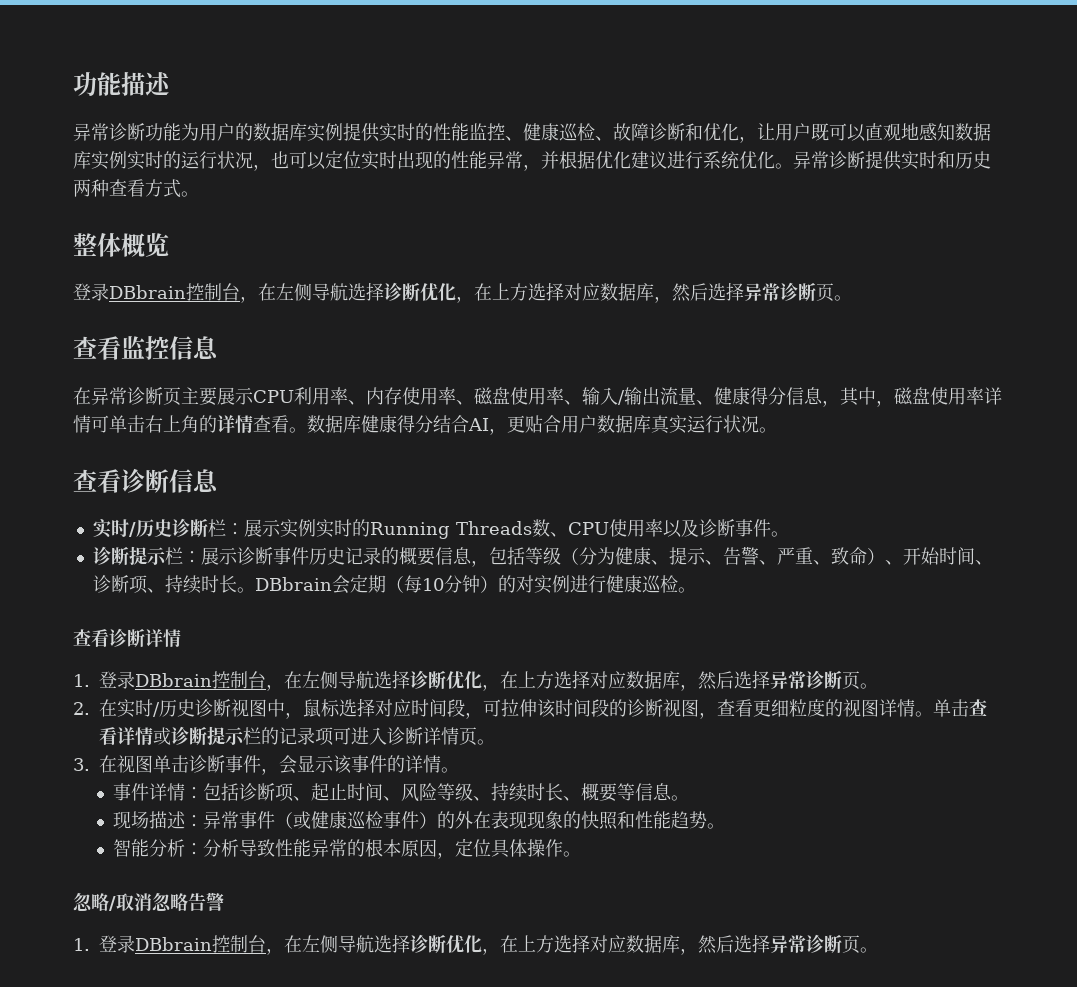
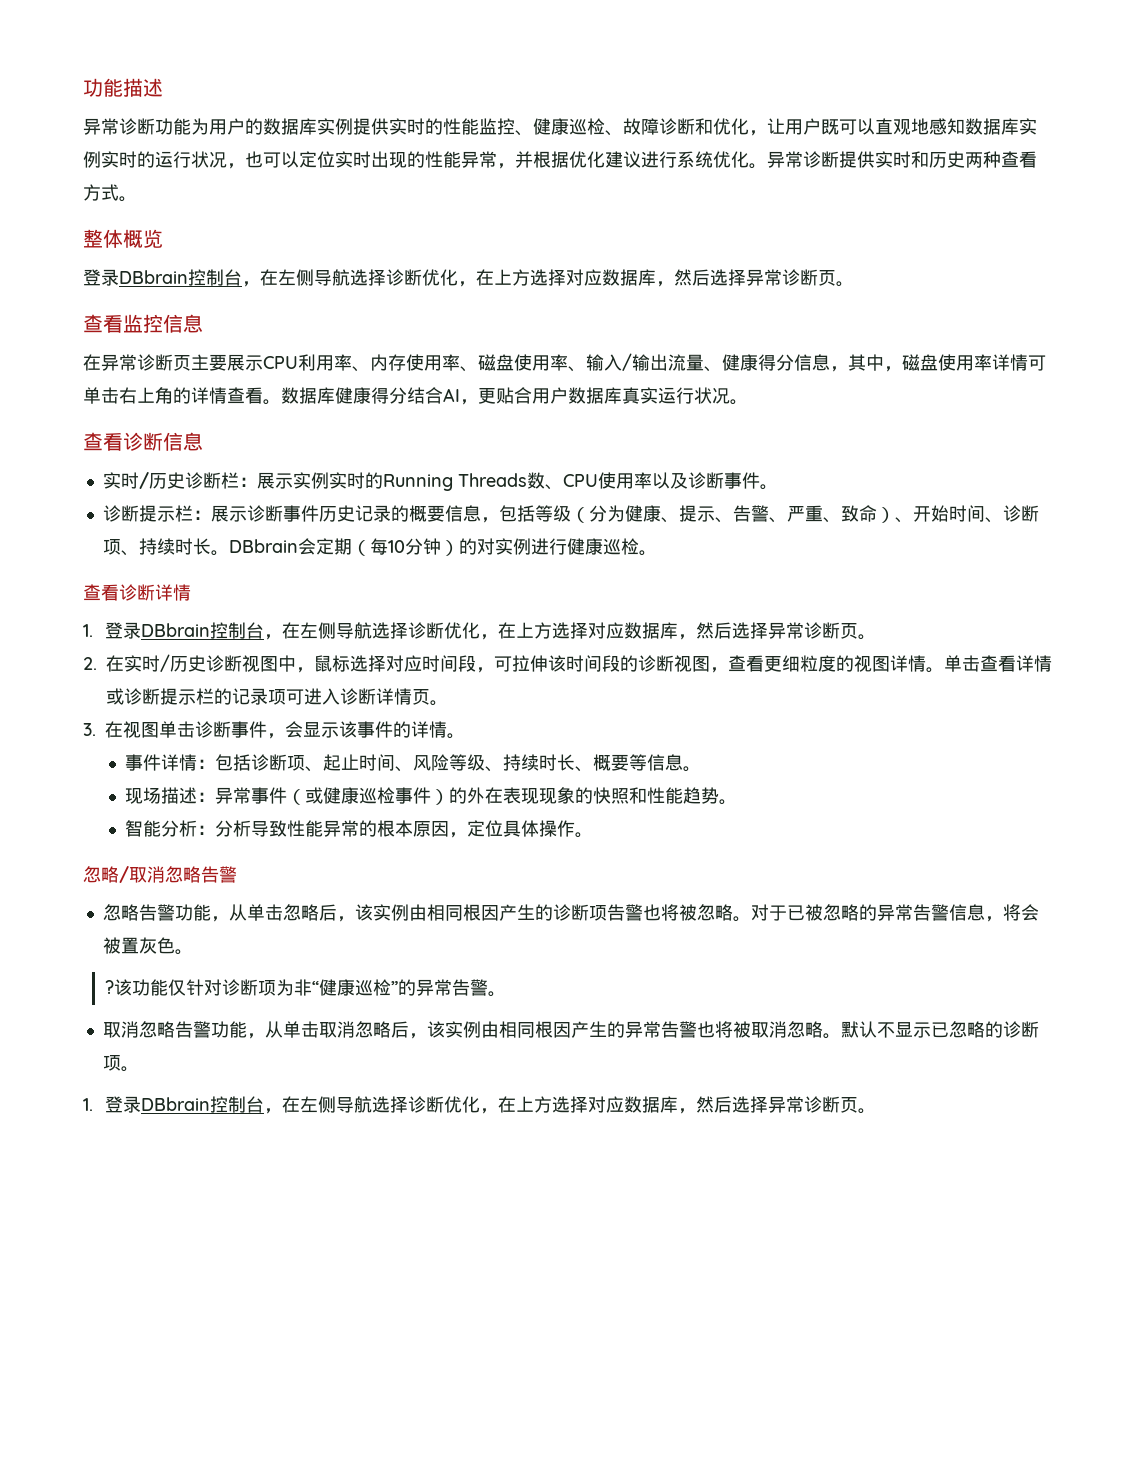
(224, 901) none -> [102,904,1039,922] [102,937,193,955] [104,979,506,997] [102,1021,1039,1039] [102,1055,139,1072] // 忽略告警功能，从单击忽略后，该实例由相同根因产生的诊断项告警也将被忽略。对于已被忽略的异常告警信息，将会被置灰色。 // ?该功能仅针对诊断项为非“健康巡检”的异常告警。 // 取消忽略告警功能，从单击取消忽略后，该实例由相同根因产生的异常告警也将被取消忽略。默认不显示已忽略的诊断项。

